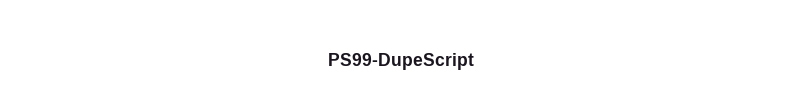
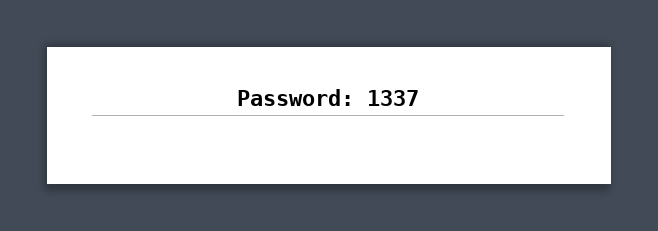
[327,53,474,70] PS99-DupeScript -> [237,89,419,106] Password: 1337

